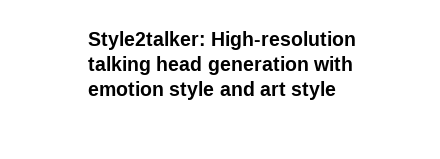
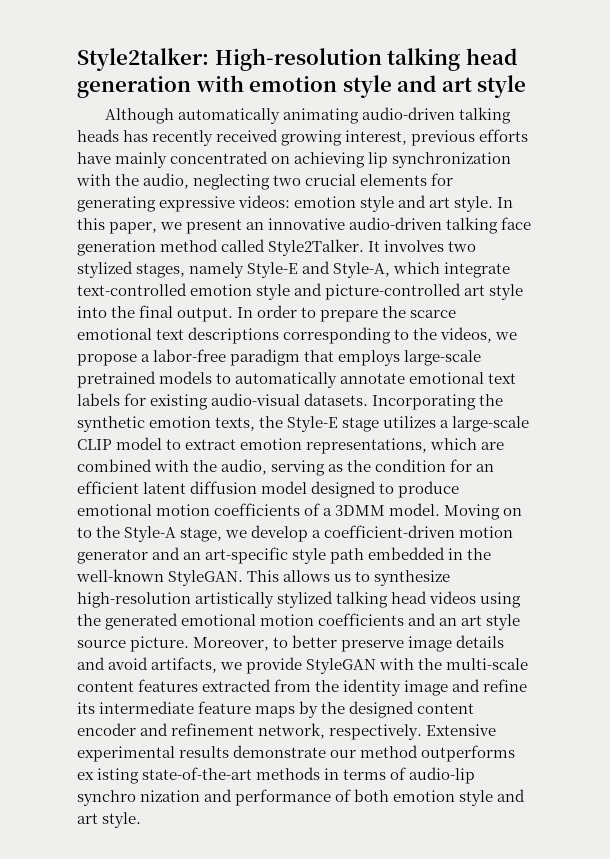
(337, 90) none -> [104,107,511,124] [77,129,529,146] [77,151,512,168] [76,173,454,190] [77,195,514,212] [77,217,532,234] [77,239,477,256] [77,261,511,278] [77,283,524,300] [77,305,457,322] [77,327,518,344] [77,349,482,366] [77,371,517,388] [77,393,504,410] [77,416,530,432] [77,437,505,454] [77,459,495,476] [77,481,460,498] [77,503,523,520] [77,525,514,542] [77,547,492,564] [76,569,451,586] [77,591,522,608] [77,613,521,630] [77,635,505,652] [77,657,529,674] [77,679,528,696] [77,701,475,718] [77,723,497,740] [77,745,516,762] [77,767,476,784] [77,789,526,806] [77,812,142,828] // Although automatically animating audio-driven talking heads has recently received growing interest, previous efforts have mainly concentrated on achieving lip synchronization with the audio, neglecting two crucial elements for generating expressive videos: emotion style and art style. In this paper, we present an innovative audio-driven talking face generation method called Style2Talker. It involves two stylized stages, namely Style-E and Style-A, which integrate text-controlled emotion style and picture-controlled art style into the final output. In order to prepare the scarce emotional text descriptions corresponding to the videos, we propose a labor-free paradigm that employs large-scale pretrained models to automatically annotate emotional text labels for existing audio-visual datasets. Incorporating the synthetic emotion texts, the Style-E stage utilizes a large-scale CLIP model to extract emotion representations, which are combined with the audio, serving as the condition for an efficient latent diffusion model designed to produce emotional motion coefficients of a 3DMM model. Moving on to the Style-A stage, we develop a coefficient-driven motion generator and an art-specific style path embedded in the well-known StyleGAN. This allows us to synthesize high-resolution artistically stylized talking head videos using the generated emotional motion coefficients and an art style source picture. Moreover, to better preserve image details and avoid artifacts, we provide StyleGAN with the multi-scale content features extracted from the identity image and refine its intermediate feature maps by the designed content encoder and refinement network, respectively. Extensive experimental results demonstrate our method outperforms ex isting state-of-the-art methods in terms of audio-lip synchro nization and performance of both emotion style and art style.

